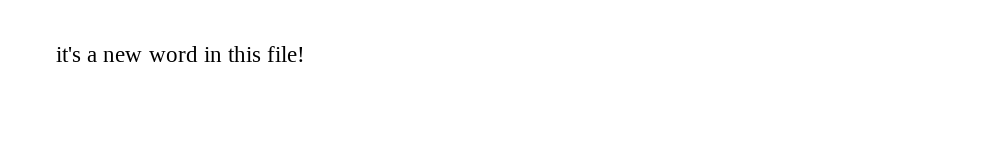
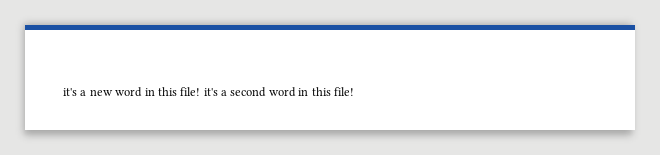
(306, 54) none -> [203,87,354,97] it's a second word in this file!

